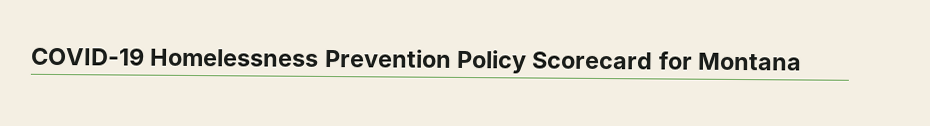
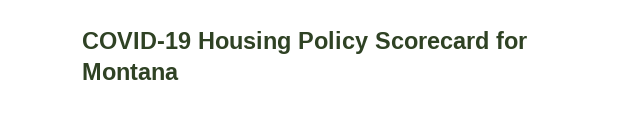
[149,48,452,68] Homelessness Prevention -> [198,31,291,54] Housing

